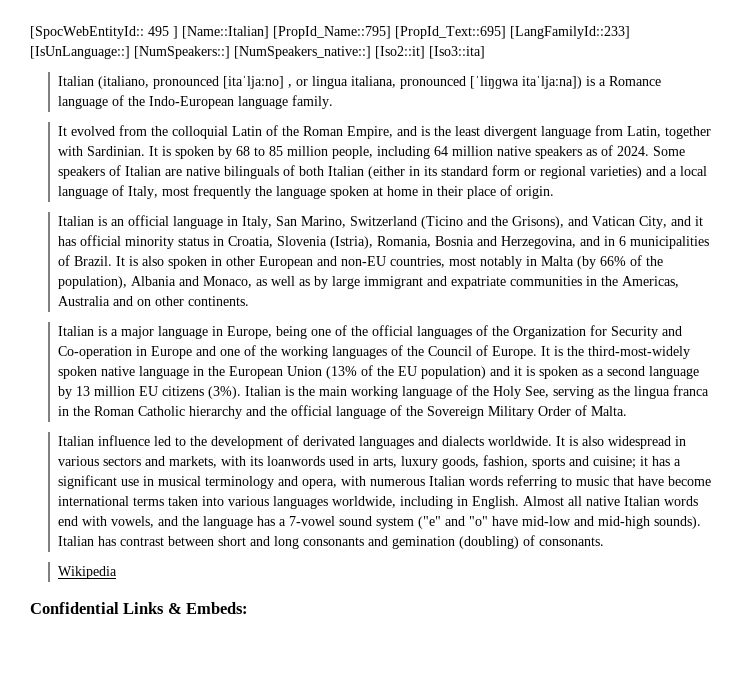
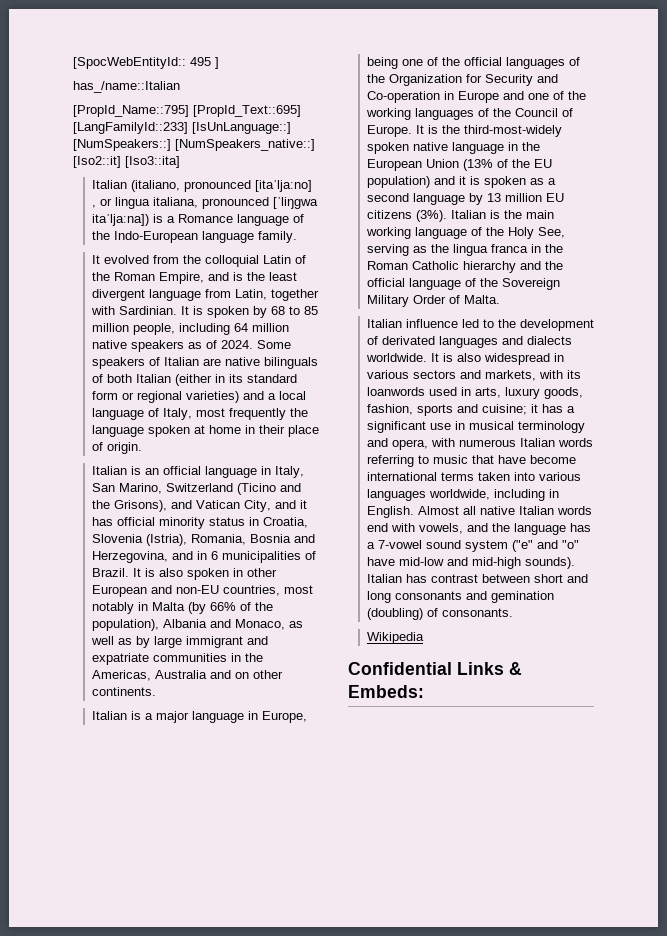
[182,26,269,39] [Name::Italian] -> [73,81,180,93] // has_/name::Italian //

